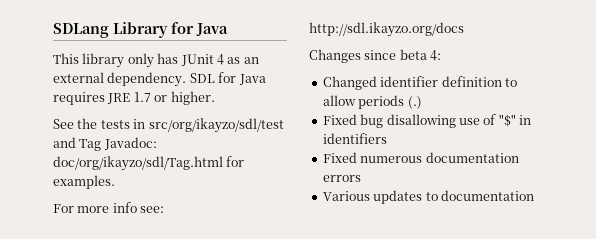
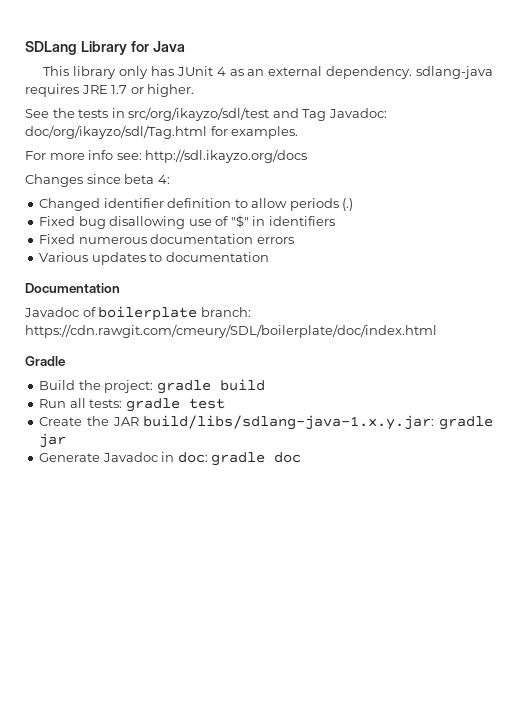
[189,72,266,85] SDL for Java -> [416,66,493,79] sdlang-java
(534, 195) none -> [25,283,120,293] [24,306,251,321] [25,324,437,338] [25,356,66,366] [39,379,265,394] [39,398,225,412] [39,415,494,430] [39,433,67,448] [39,452,302,466] // Documentation // Javadoc of boilerplate branch: https://cdn.rawgit.com/cmeury/SDL/boilerplate/doc/index.html // Gradle // Build the project: gradle build // Run all tests: gradle test // Create the JAR build/libs/sdlang-java-1.x.y.jar: gradle jar // Generate Javadoc in doc: gradle doc

